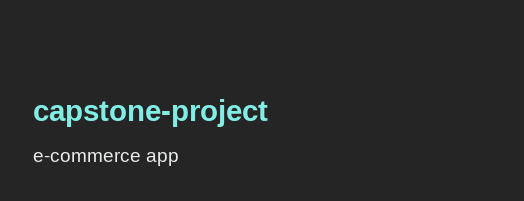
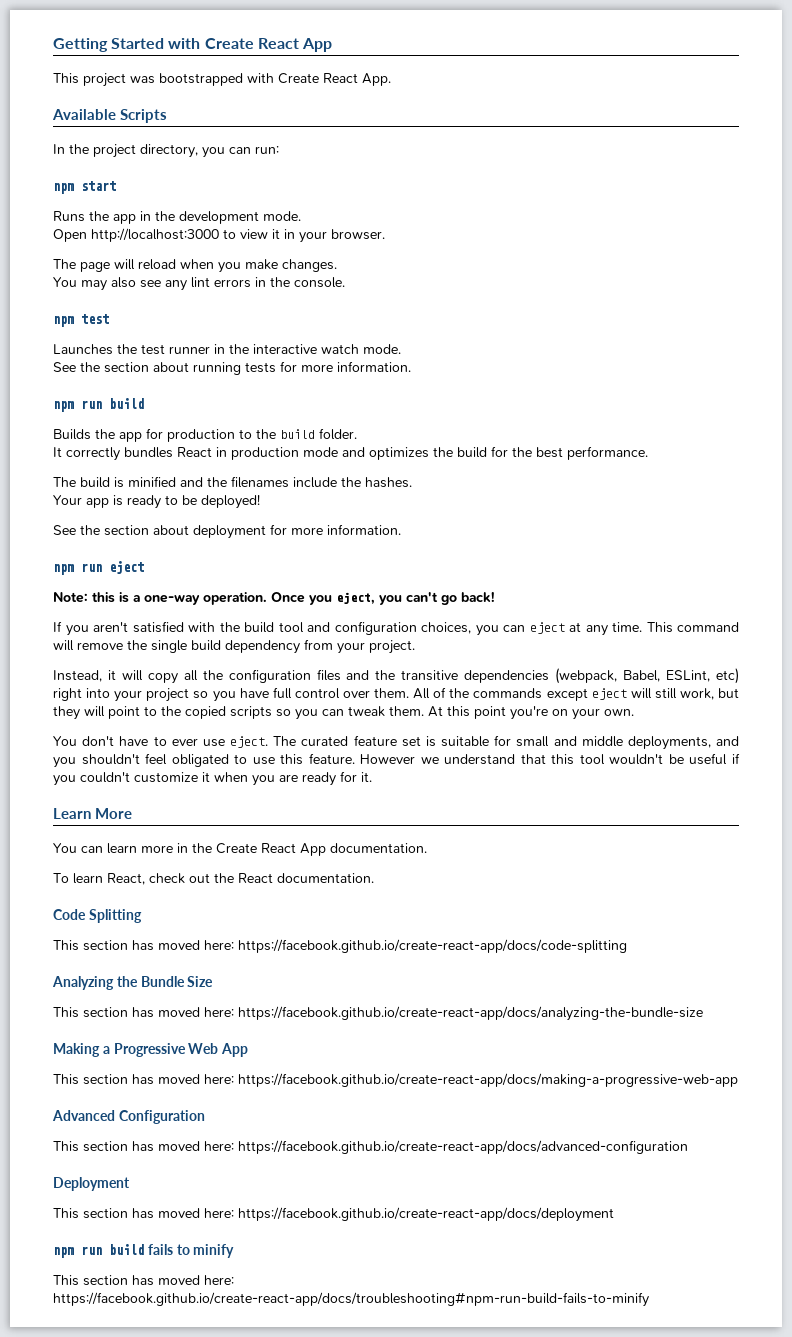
[33,99,268,127] [33,151,180,166] capstone-project // e-commerce app -> [53,38,332,52] [53,73,391,87] [52,109,167,123] [53,144,279,158] [53,181,116,194] [53,211,301,224] [53,228,385,243] [53,259,337,273] [53,277,345,291] [53,314,109,327] [53,344,401,355] [53,361,411,375] [53,398,144,412] [53,428,357,442] [53,446,648,461] [53,476,412,488] [53,494,260,509] [53,524,401,539] [53,561,144,575] [53,591,495,605] [53,621,739,636] [53,639,415,654] [53,668,739,684] [53,687,740,702] [53,706,634,720] [53,735,739,750] [53,753,740,768] [53,771,372,786] [53,808,132,819] [53,843,427,856] [53,873,374,885] [53,909,142,923] [53,939,627,953] [52,976,214,990] [53,1006,703,1021] [53,1043,249,1057] [53,1073,738,1087] [52,1110,205,1124] [53,1140,688,1154] [53,1177,130,1191] [53,1207,614,1222] [53,1244,235,1258] [53,1275,234,1286] [53,1292,649,1307] Getting Started with Create React App // This project was bootstrapped with Create React App. // Available Scripts // In the project directory, you can run: // npm start // Runs the app in the development mode. // Open http://localhost:3000 to view it in your browser. // The page will reload when you make changes. // You may also see any lint errors in the console. // npm test // Launches the test runner in the interactive watch mode. // See the section about running tests for more information. // npm run build // Builds the app for production to the build folder. // It correctly bundles React in production mode and optimizes the build for the best performance. // The build is minified and the filenames include the hashes. // Your app is ready to be deployed! // See the section about deployment for more information. // npm run eject // Note: this is a one-way operation. Once you eject, you can't go back! // If you aren't satisfied with the build tool and configuration choices, you can eject at any time. This command will remove the single build dependency from your project. // Instead, it will copy all the configuration files and the transitive dependencies (webpack, Babel, ESLint, etc) right into your project so you have full control over them. All of the commands except eject will still work, but they will point to the copied scripts so you can tweak them. At this point you're on your own. // You don't have to ever use eject. The curated feature set is suitable for small and middle deployments, and you shouldn't feel obligated to use this feature. However we understand that this tool wouldn't be useful if you couldn't customize it when you are ready for it. // Learn More // You can learn more in the Create React App documentation. // To learn React, check out the React documentation. // Code Splitting // This section has moved here: https://facebook.github.io/create-react-app/docs/code-splitting // Analyzing the Bundle Size // This section has moved here: https://facebook.github.io/create-react-app/docs/analyzing-the-bundle-size // Making a Progressive Web App // This section has moved here: https://facebook.github.io/create-react-app/docs/making-a-progressive-web-app // Advanced Configuration // This section has moved here: https://facebook.github.io/create-react-app/docs/advanced-configuration // Deployment // This section has moved here: https://facebook.github.io/create-react-app/docs/deployment // npm run build fails to minify // This section has moved here: https://facebook.github.io/create-react-app/docs/troubleshooting#npm-run-build-fails-to-minify

